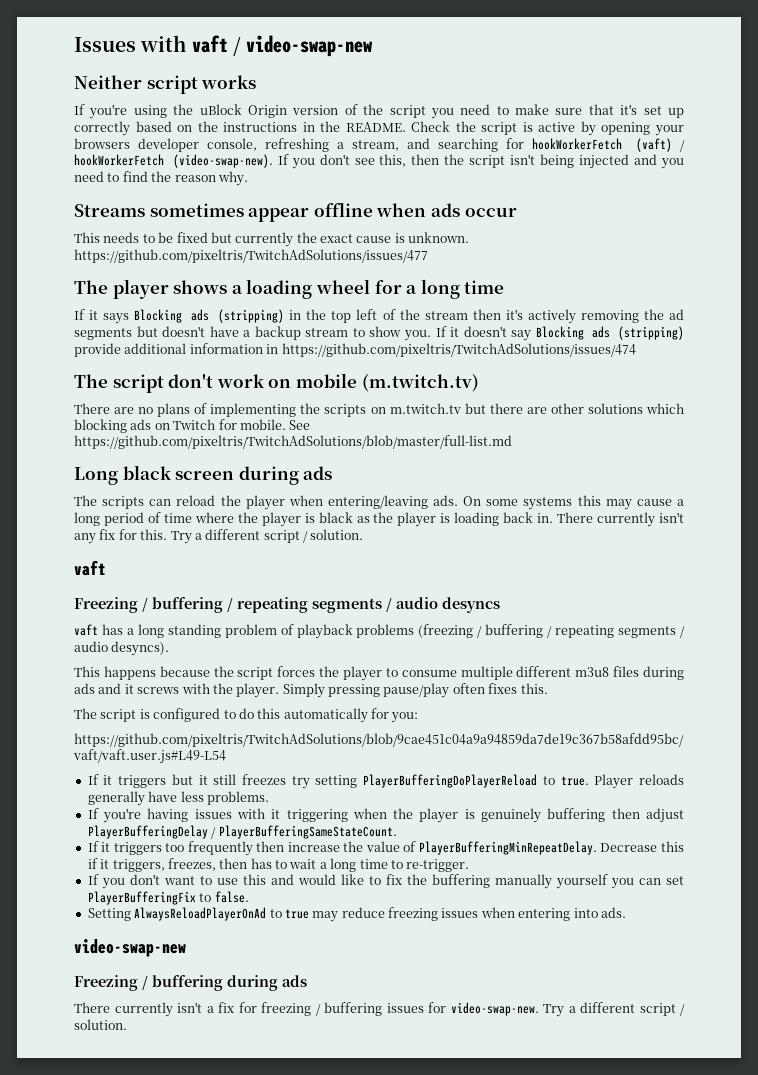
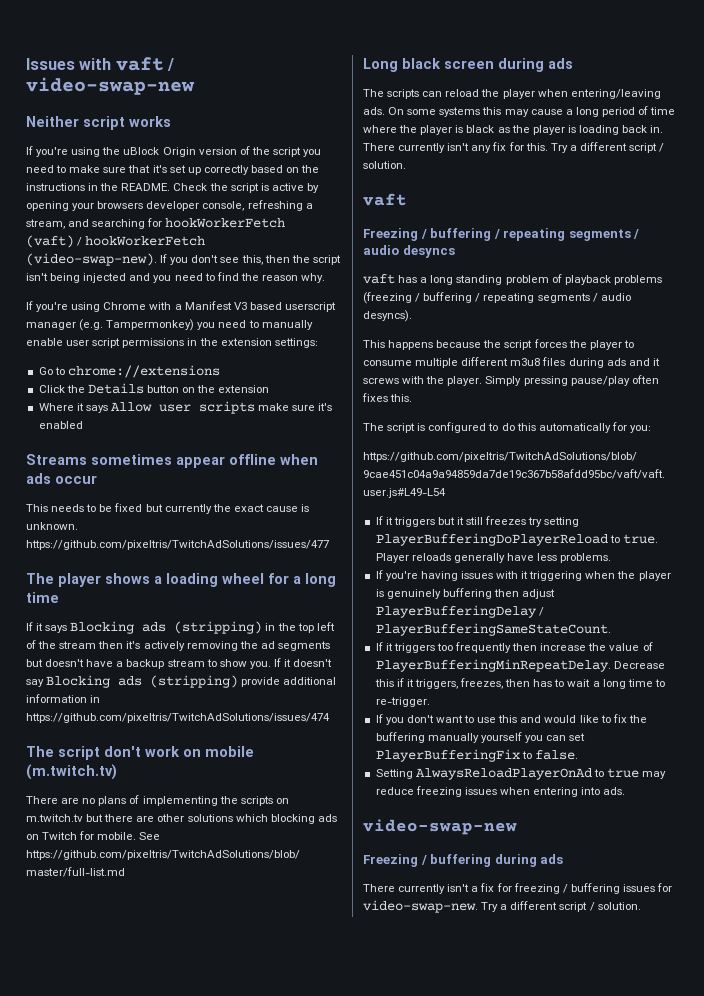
(248, 178) none -> [26,301,336,312] [26,319,313,331] [26,338,318,348] [38,365,220,378] [38,383,270,394] [38,401,333,414] [38,421,83,429] // If you're using Chrome with a Manifest V3 based userscript manager (e.g. Tampermonkey) you need to manually enable user script permissions in the extension settings: // Go to chrome://extensions // Click the Details button on the extension // Where it says Allow user scripts make sure it's enabled

